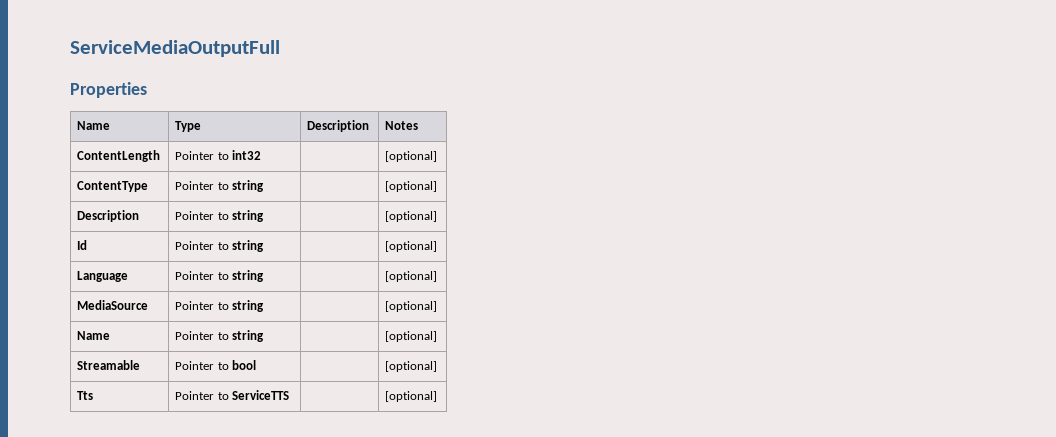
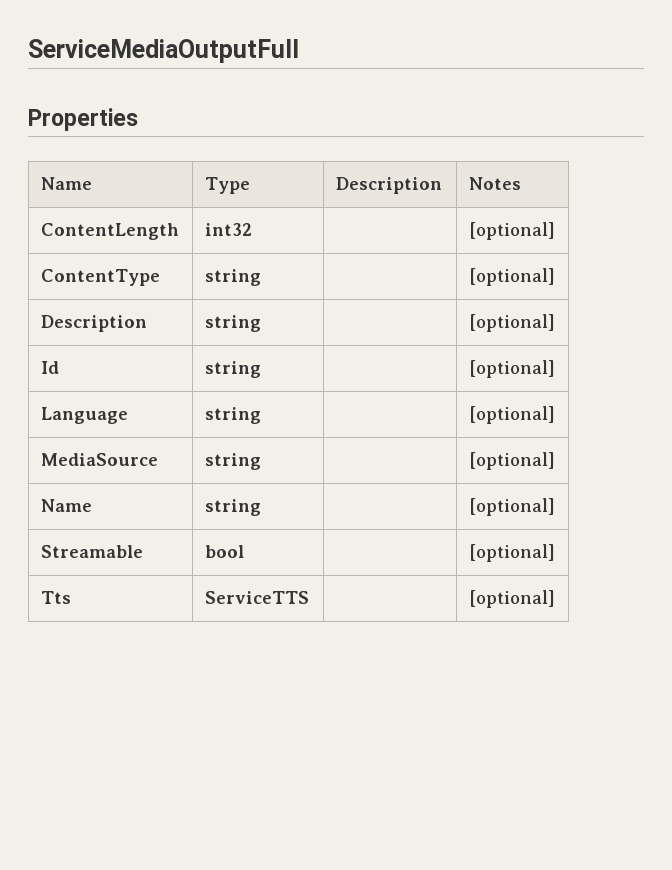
[175,151,229,160] Pointer to -> (179, 231) none
[175,181,229,190] Pointer to -> (160, 277) none
[175,211,229,220] Pointer to -> (147, 323) none
[175,241,229,250] Pointer to -> (59, 367) none
[175,271,229,280] Pointer to -> (128, 415) none
[175,301,229,310] Pointer to -> (158, 459) none
[175,331,229,340] Pointer to -> (92, 505) none
[175,361,229,370] Pointer to -> (143, 551) none
[175,391,229,400] Pointer to -> (71, 597) none

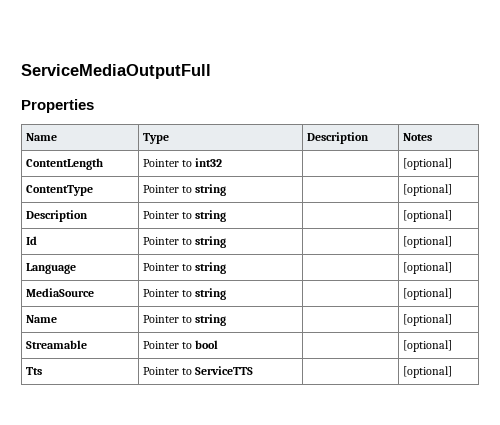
(179, 231) none -> [142,159,193,167] Pointer to
(160, 277) none -> [142,185,193,193] Pointer to
(147, 323) none -> [142,211,193,219] Pointer to
(59, 367) none -> [142,237,193,245] Pointer to
(128, 415) none -> [142,263,193,271] Pointer to
(158, 459) none -> [142,289,193,297] Pointer to
(92, 505) none -> [142,315,193,323] Pointer to
(143, 551) none -> [142,341,193,349] Pointer to
(71, 597) none -> [142,367,193,375] Pointer to

